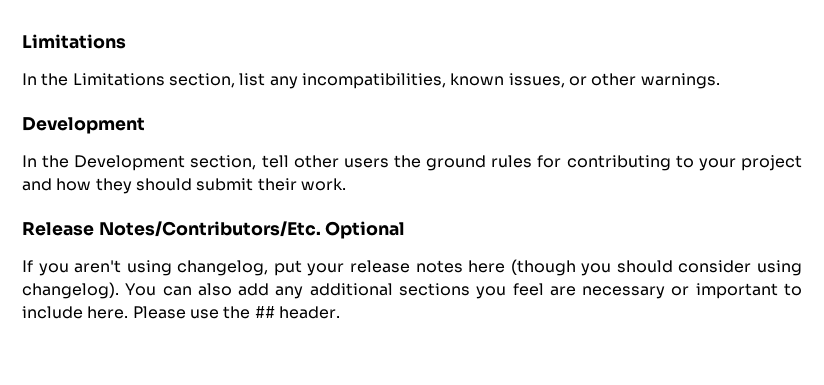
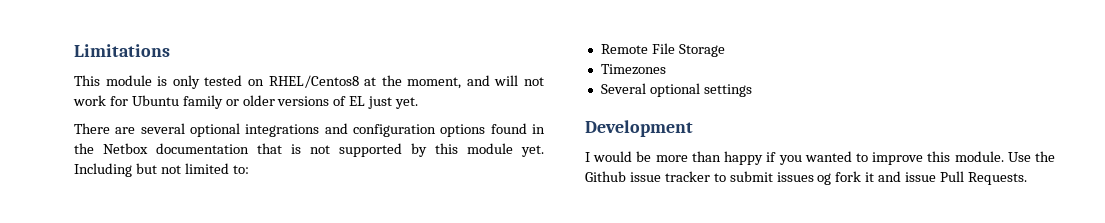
[22,73,720,89] [22,117,145,134] [22,155,802,171] [22,178,346,194] [22,221,406,239] [22,259,802,276] [22,282,803,299] [22,306,340,319] In the Limitations section, list any incompatibilities, known issues, or other warnings. // Development // In the Development section, tell other users the ground rules for contributing to your project and how they should submit their work. // Release Notes/Contributors/Etc. Optional // If you aren't using changelog, put your release notes here (though you should consider using changelog). You can also add any additional sections you feel are necessary or important to include here. Please use the ## header. -> [74,75,544,89] [73,95,419,109] [74,123,545,137] [74,143,544,157] [74,163,249,177] [600,43,725,57] [600,64,666,75] [600,83,752,97] [585,120,693,137] [585,151,1055,165] [585,171,1027,185] This module is only tested on RHEL/Centos8 at the moment, and will not work for Ubuntu family or older versions of EL just yet. // There are several optional integrations and configuration options found in the Netbox documentation that is not supported by this module yet. Including but not limited to: // Remote File Storage // Timezones // Several optional settings // Development // I would be more than happy if you wanted to improve this module. Use the Github issue tracker to submit issues og fork it and issue Pull Requests.

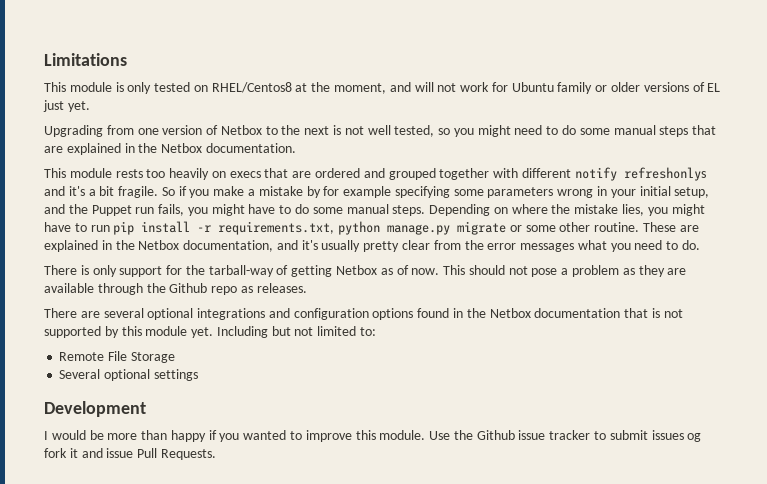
(419, 103) none -> [44,125,717,137] [44,143,296,155] [44,167,706,181] [44,186,710,198] [44,204,705,216] [44,221,699,235] [44,240,701,252] [44,265,687,277] [44,283,307,295] // Upgrading from one version of Netbox to the next is not well tested, so you might need to do some manual steps that are explained in the Netbox documentation. // This module rests too heavily on execs that are ordered and grouped together with different notify refreshonlys and it's a bit fragile. So if you make a mistake by for example specifying some parameters wrong in your initial setup, and the Puppet run fails, you might have to do some manual steps. Depending on where the mistake lies, you might have to run pip install -r requirements.txt, python manage.py migrate or some other routine. These are explained in the Netbox documentation, and it's usually pretty clear from the error messages what you need to do. // There is only support for the tarball-way of getting Netbox as of now. This should not pose a problem as they are available through the Github repo as releases.
[600,64,666,75] // Timezones -> (175, 357) none

